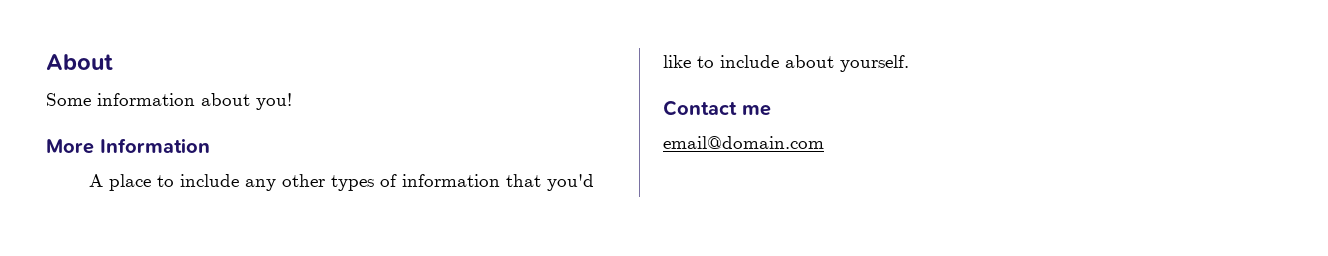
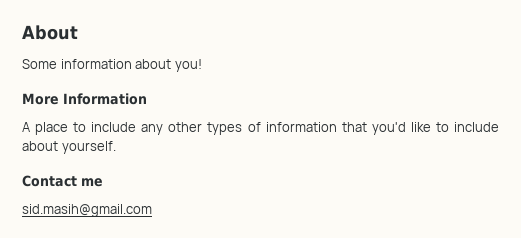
[663,136,824,149] email@domain.com -> [22,204,152,217] sid.masih@gmail.com

